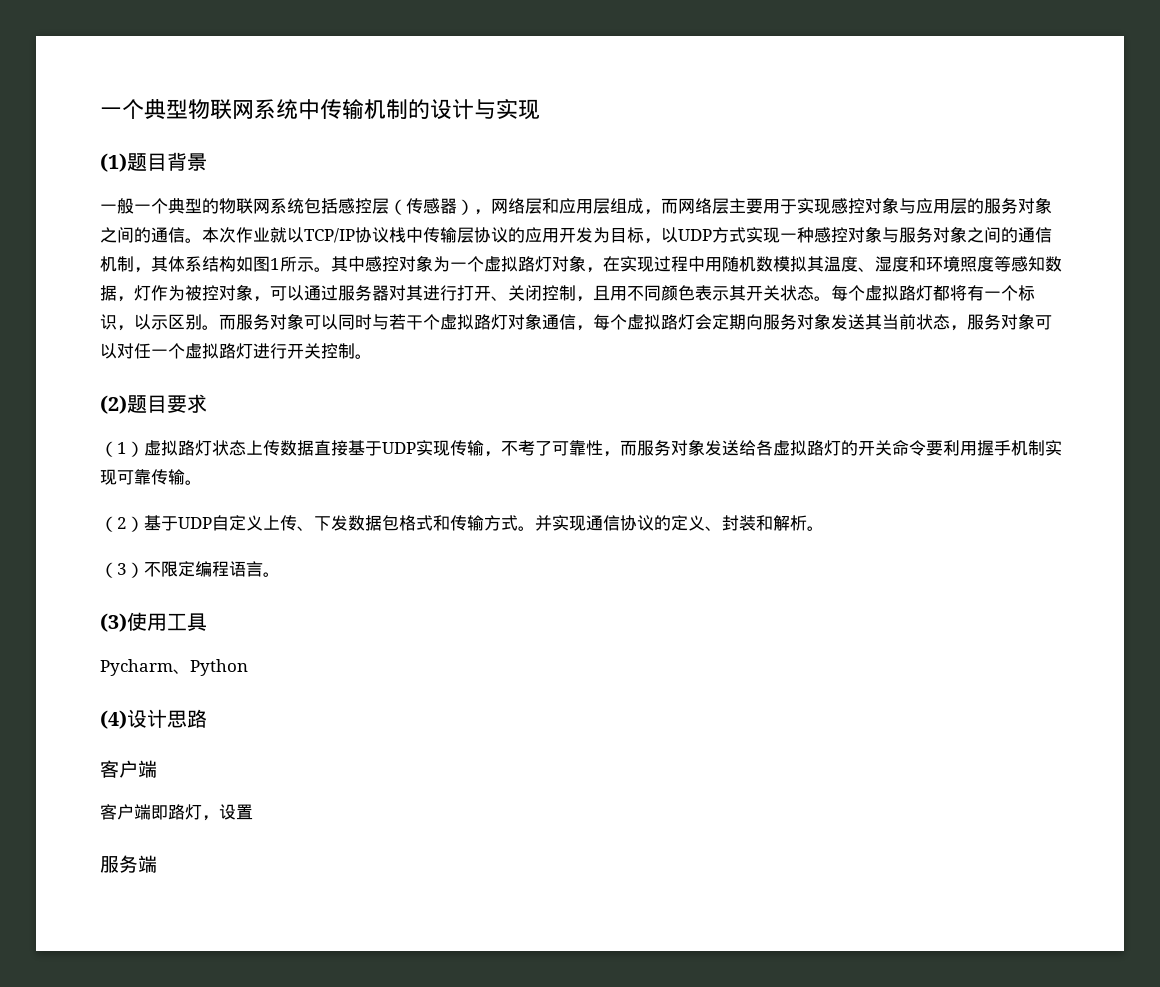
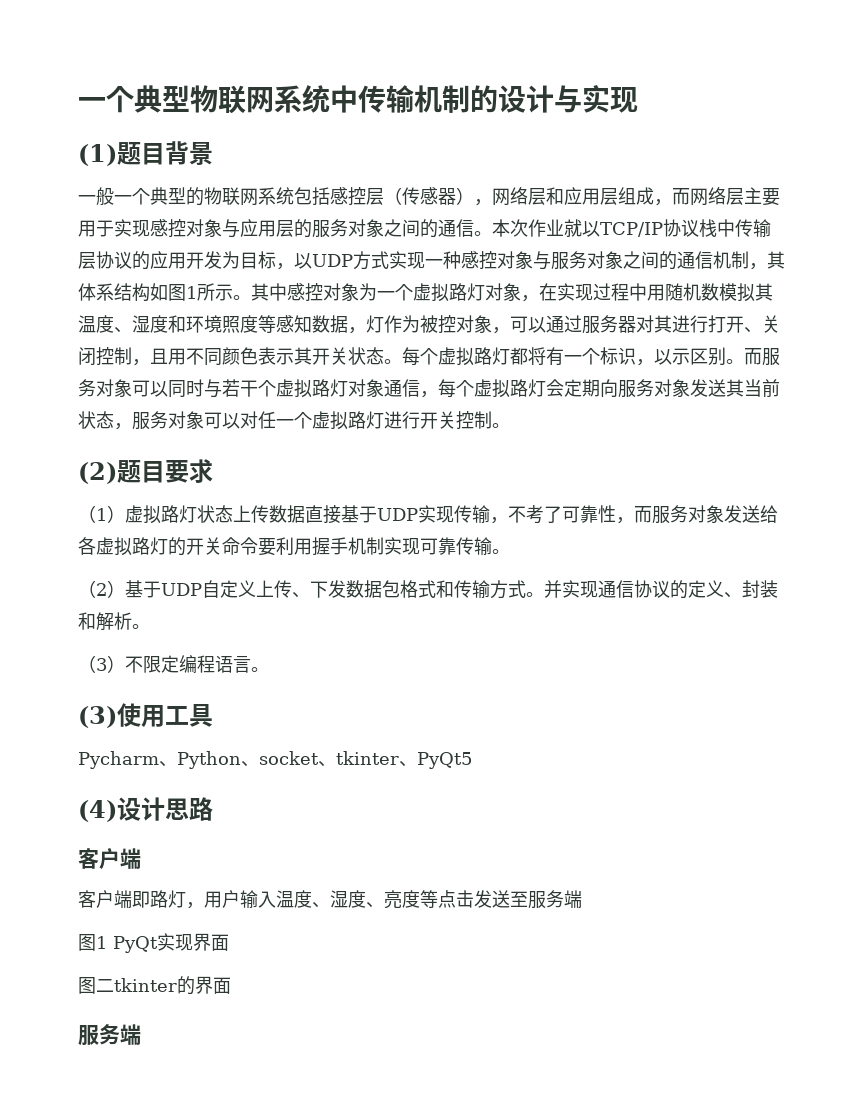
(248, 667) none -> [241,751,472,769] 、socket、tkinter、PyQt5
[219,804,253,820] 设置 -> [204,890,582,909] [78,933,229,953] [78,976,231,995] 用户输入温度、湿度、亮度等点击发送至服务端 // 图1 PyQt实现界面 // 图二tkinter的界面

